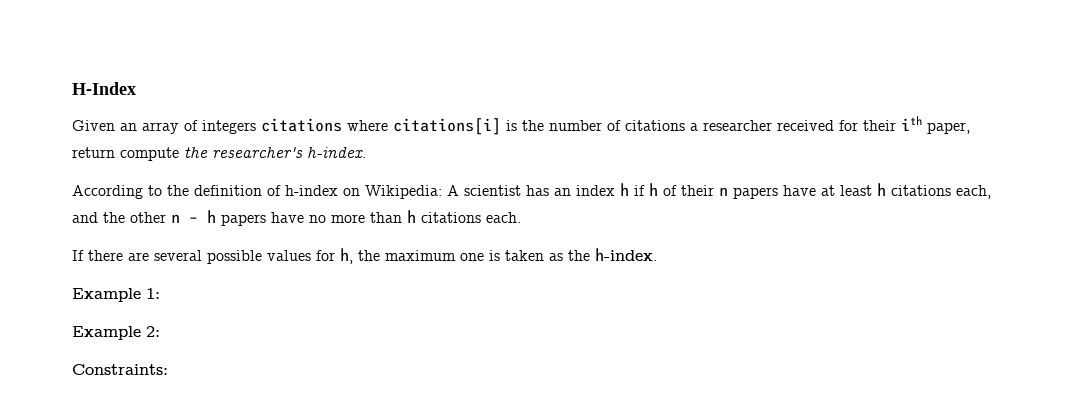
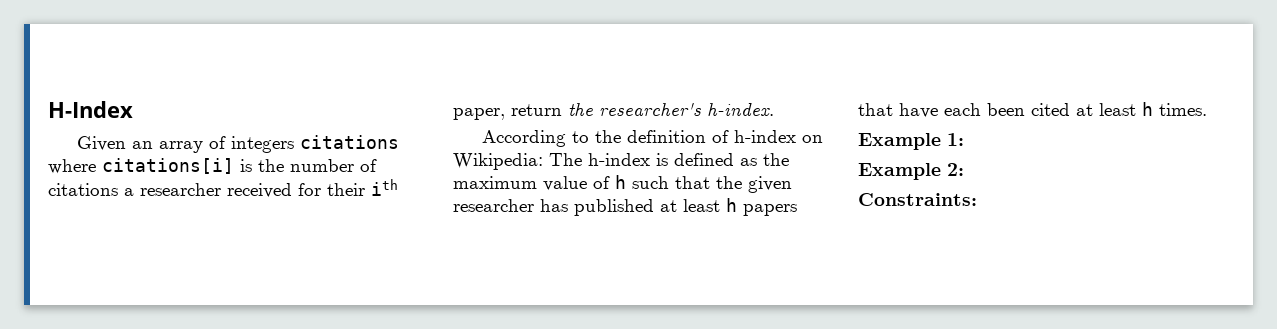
[120,147,179,161] compute -> (562, 110) none
[447,183,991,199] [72,210,521,226] [72,248,657,264] A scientist has an index h if h of their n papers have at least h citations each, and the other n − h papers have no more than h citations each. // If there are several possible values for h, the maximum one is taken as the h-index. -> [549,153,789,166] [453,175,792,193] [453,198,797,216] [858,102,1207,118] The h-index is defined as the maximum value of h such that the given researcher has published at least h papers that have each been cited at least h times.

